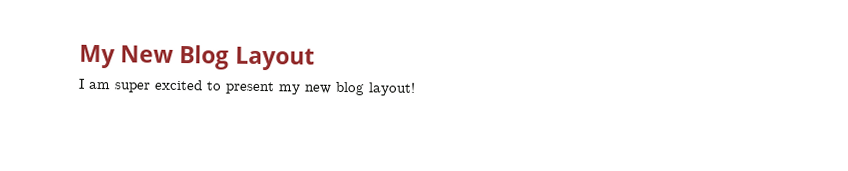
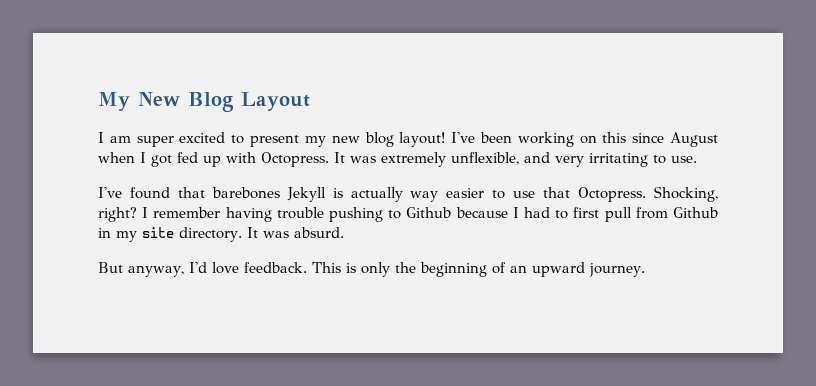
(416, 89) none -> [451,132,718,147] [98,152,697,167] [98,186,718,202] [98,207,718,222] [98,227,344,242] [98,262,645,277] I've been working on this since August when I got fed up with Octopress. It was extremely unflexible, and very irritating to use. // I've found that barebones Jekyll is actually way easier to use that Octopress. Shocking, right? I remember having trouble pushing to Github because I had to first pull from Github in my site directory. It was absurd. // But anyway, I'd love feedback. This is only the beginning of an upward journey.

